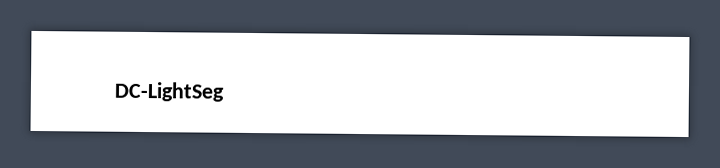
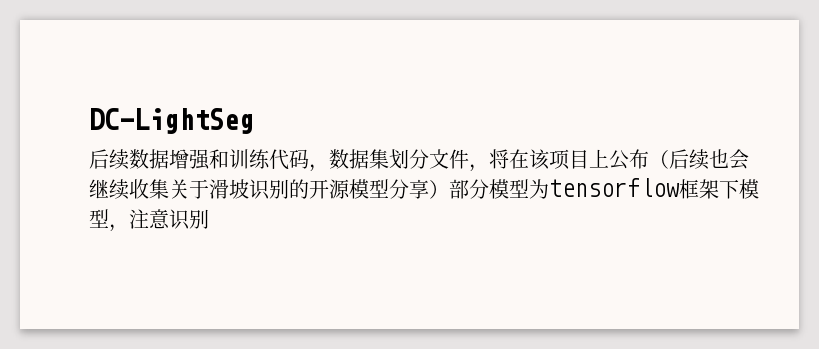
(225, 91) none -> [89,149,749,172] [89,178,759,200] [89,209,209,232] // 后续数据增强和训练代码，数据集划分文件，将在该项目上公布（后续也会继续收集关于滑坡识别的开源模型分享）部分模型为tensorflow框架下模型，注意识别

